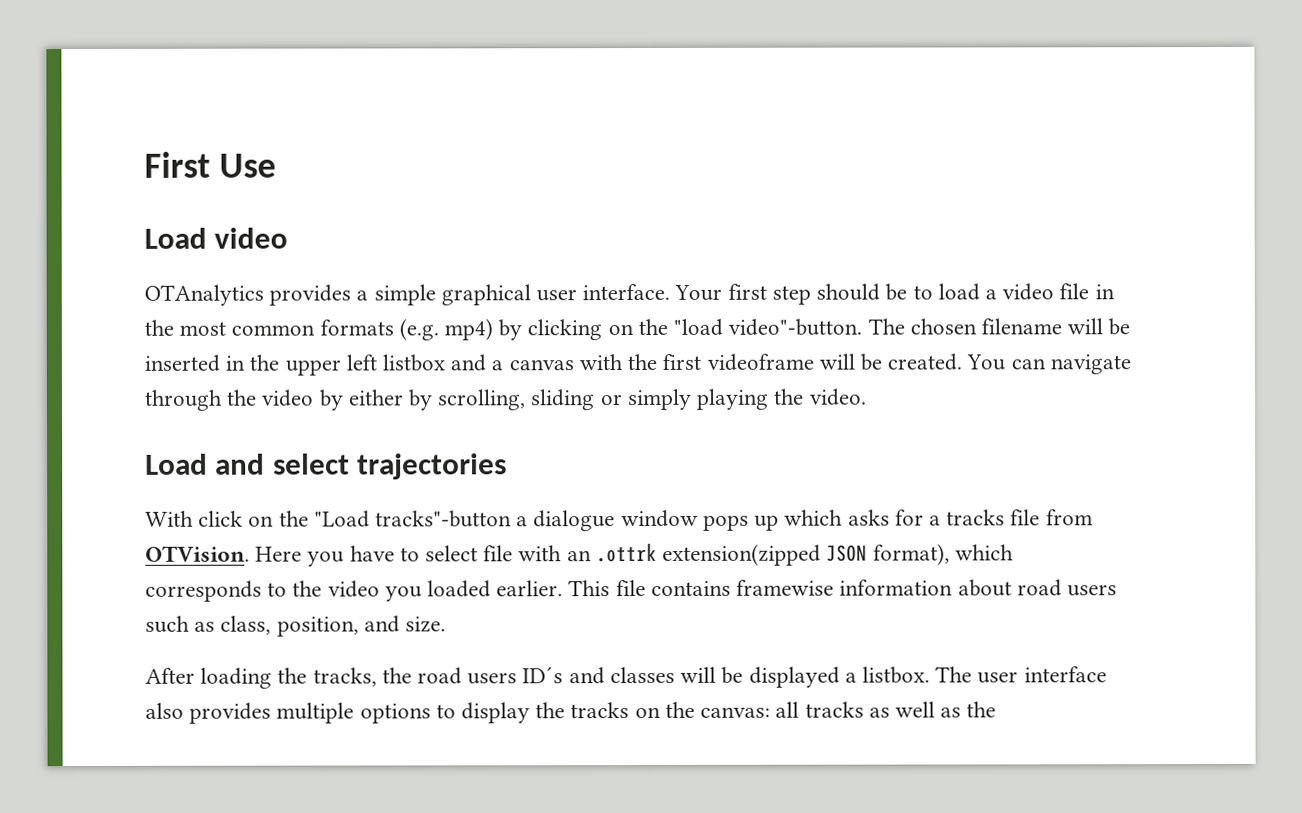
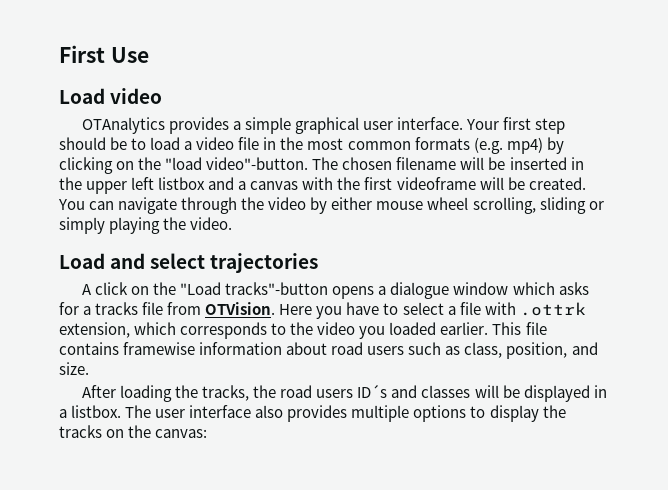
[408,389,434,411] by -> [376,197,469,210] mouse wheel
[145,510,194,527] With -> [81,284,92,295] A
(513, 519) none -> [332,286,375,299] opens
[702,514,780,531] pops up -> (509, 288) none
(479, 553) none -> [447,306,456,315] a
[566,542,950,566] an .ottrk extension(zipped JSON format), -> [519,302,586,316] [59,322,130,338] .ottrk extension,
(840, 677) none -> [593,385,607,398] in
[775,701,997,718] all tracks as well as the -> (208, 433) none

